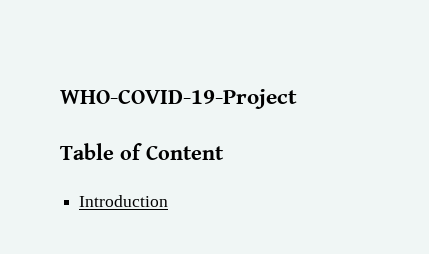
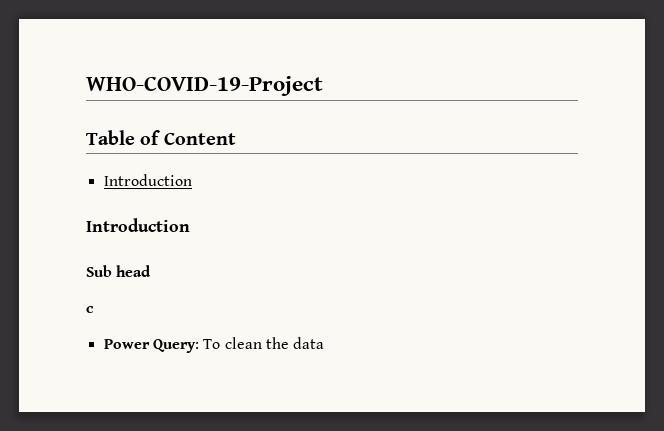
(169, 201) none -> [86,218,190,232] [86,265,152,277] [86,306,94,313] [103,337,325,353] // Introduction // Sub head // c // Power Query: To clean the data

